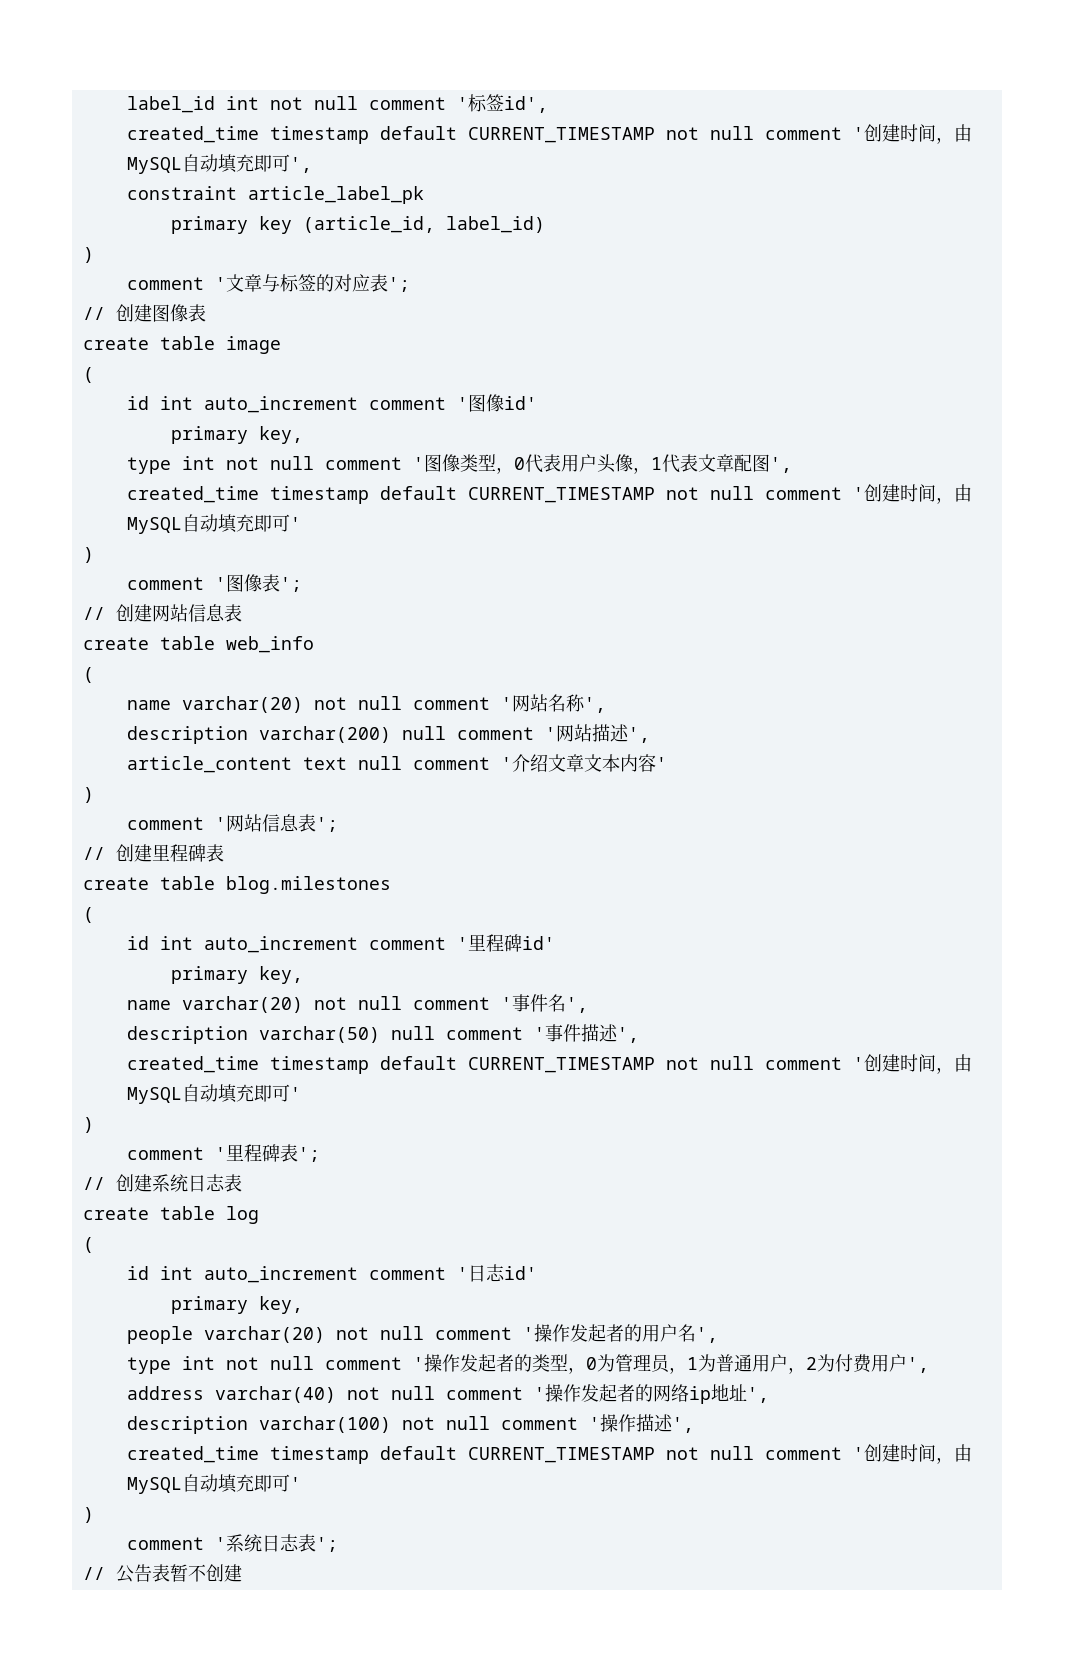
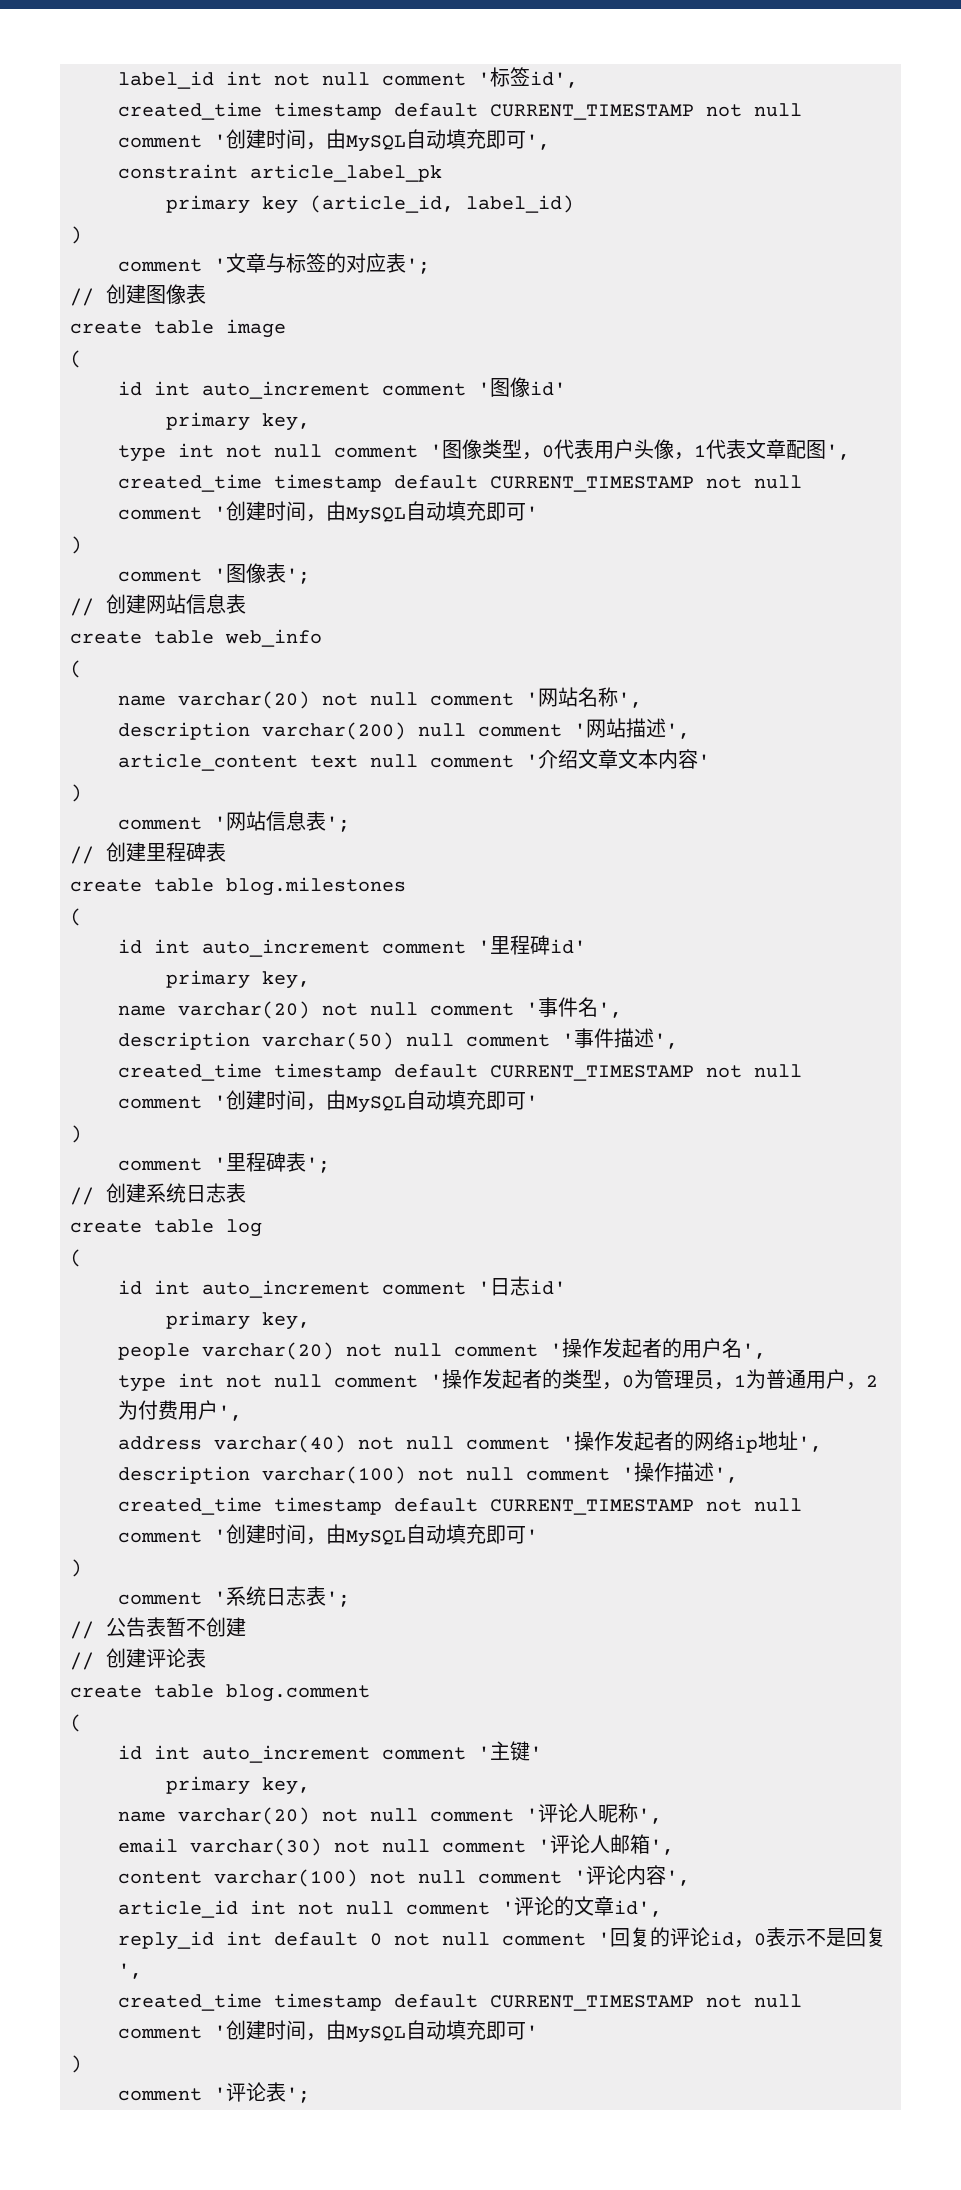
(242, 1573) none -> [70,1648,207,1670] [70,1684,371,1702] [70,1714,83,1732] [118,1741,543,1763] [166,1776,311,1795] [118,1803,663,1825] [118,1834,675,1856] [118,1865,691,1887] [118,1896,663,1918] [118,1927,887,1950] [118,1963,143,1979] [118,1993,803,2011] [118,2020,539,2043] [70,2055,83,2073] [118,2082,311,2103] // // 创建评论表 // create table blog.comment // ( // id int auto_increment comment '主键' // primary key, // name varchar(20) not null comment '评论人昵称', // email varchar(30) not null comment '评论人邮箱', // content varchar(100) not null comment '评论内容', // article_id int not null comment '评论的文章id', // reply_id int default 0 not null comment '回复的评论id，0表示不是回复', // created_time timestamp default CURRENT_TIMESTAMP not null comment '创建时间，由MySQL自动填充即可' // ) // comment '评论表';

